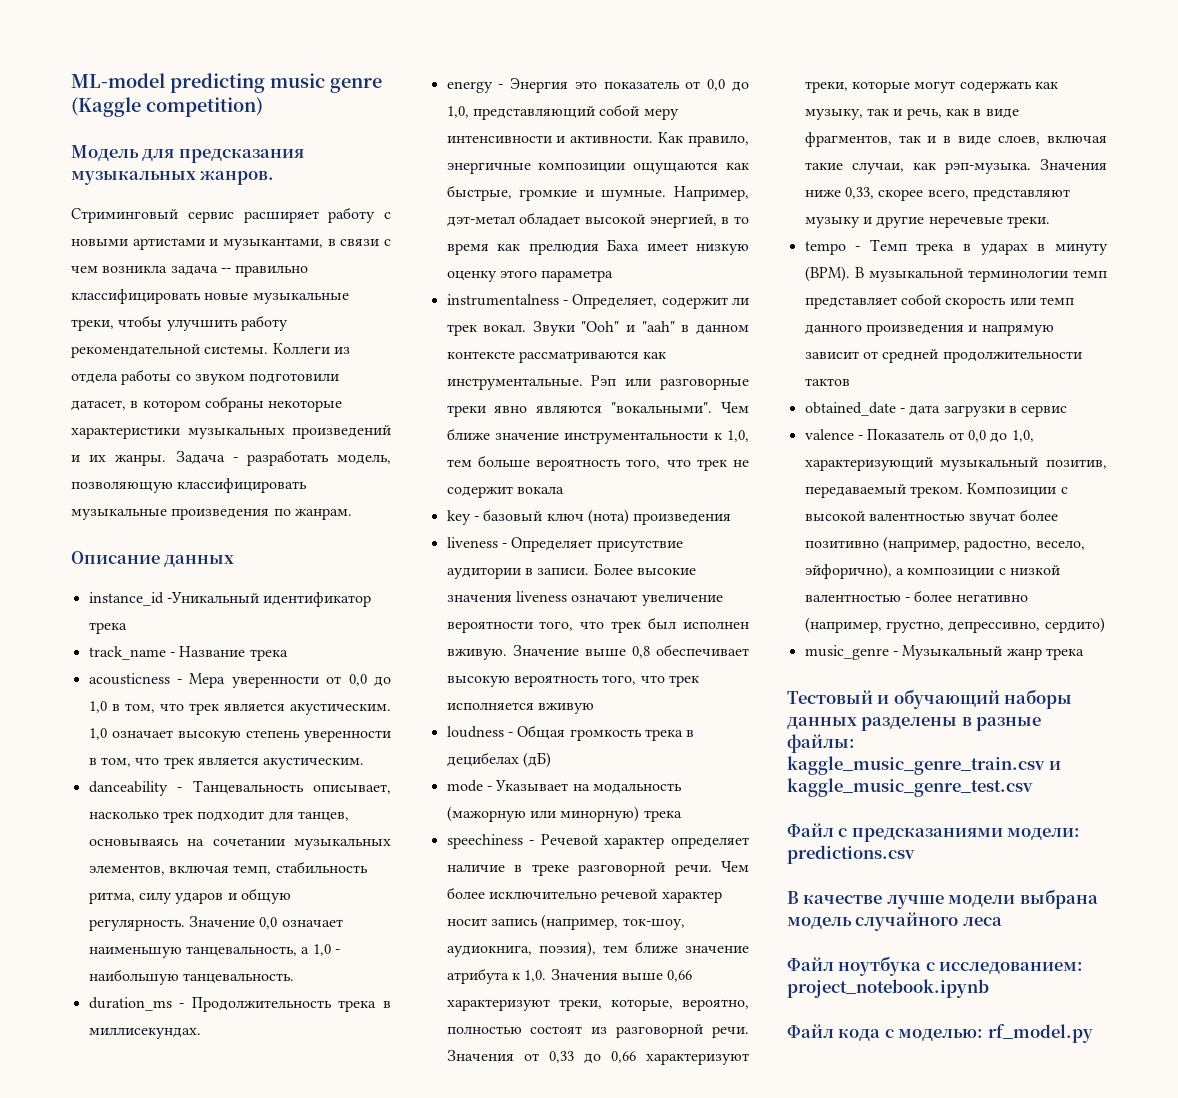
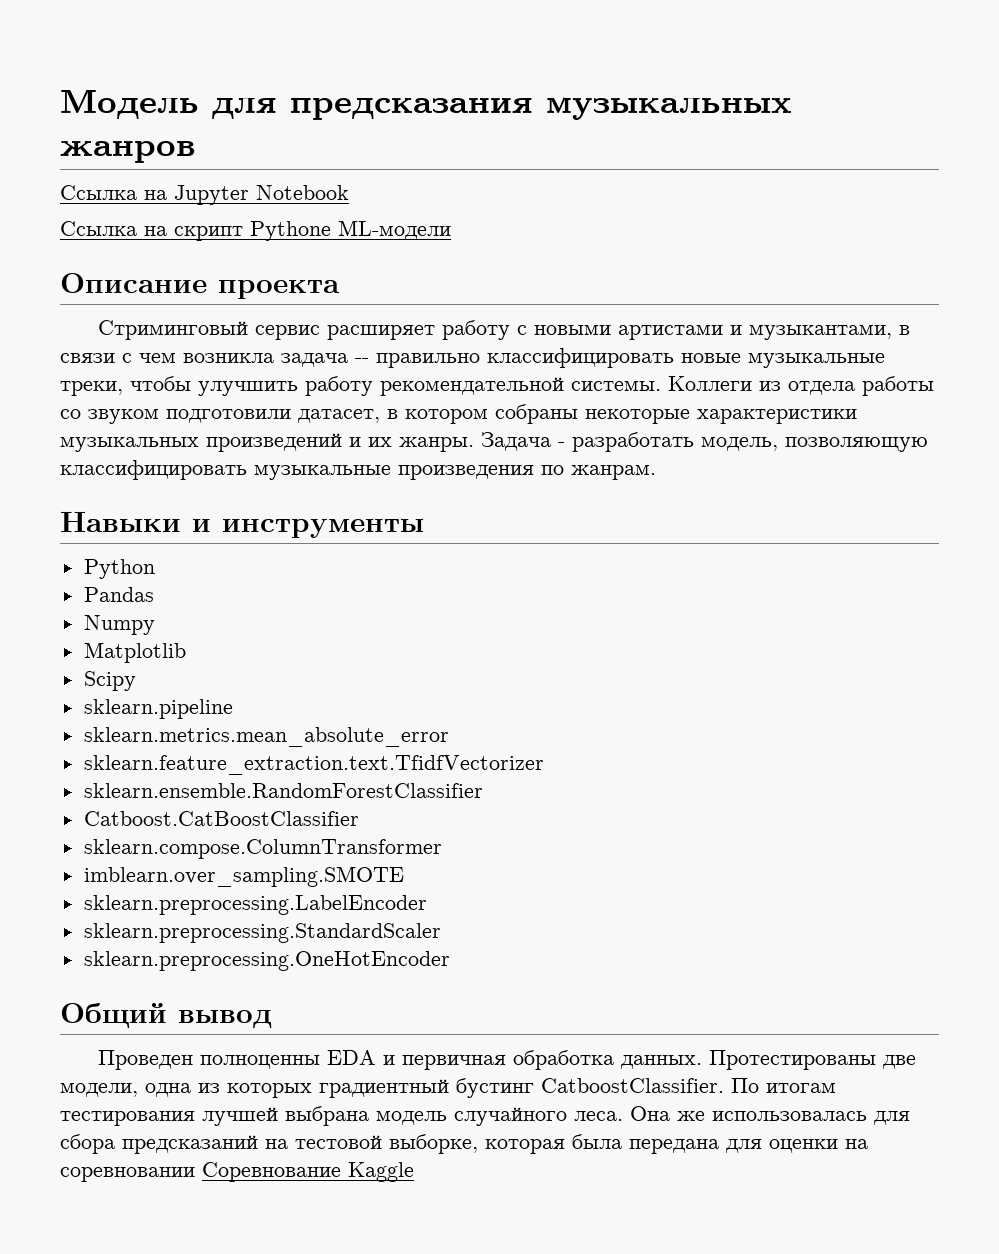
[71,73,382,93] [71,97,263,117] [71,145,304,163] [71,171,275,185] ML-model predicting music genre (Kaggle competition) // Модель для предсказания музыкальных жанров. -> [60,89,792,120] [60,141,196,163] [60,185,349,205] [60,220,451,241] [60,273,340,299] Модель для предсказания музыкальных жанров // Ссылка на Jupyter Notebook // Ссылка на скрипт Pythone ML-модели // Описание проекта
[71,551,235,568] [88,592,372,607] [88,622,127,634] [88,646,288,661] [88,673,391,688] [88,701,391,715] [88,728,391,742] [88,757,365,769] [88,780,391,796] [88,811,349,823] [88,838,391,850] [88,861,368,875] [88,888,291,904] [88,916,343,931] [88,944,340,958] [88,969,294,985] [88,997,391,1012] [88,1027,201,1039] [446,78,749,93] [446,104,679,120] [446,132,749,147] [446,162,749,174] [446,185,749,201] [446,212,749,228] [446,239,749,255] [446,270,614,282] [446,294,749,309] [446,321,749,336] [446,351,667,363] [446,375,749,390] [446,402,749,417] [446,428,749,444] [446,455,749,471] [446,486,564,498] [446,509,732,525] [446,537,683,552] [446,563,696,579] [446,591,723,606] [446,617,749,633] [446,644,749,660] [446,675,699,687] [446,702,594,714] [446,725,695,741] [446,752,551,768] [446,780,682,794] [446,806,682,822] [446,834,749,849] [446,861,749,876] [446,887,722,903] [446,914,685,930] [446,941,749,957] [446,968,693,984] [446,999,749,1011] [446,1024,749,1038] [446,1050,749,1065] [804,81,1058,93] [804,108,1019,120] [804,132,1107,147] [804,159,1107,174] [804,187,1070,201] [804,216,1050,228] [804,239,1108,255] [804,266,1107,282] [804,293,1074,309] [804,324,1054,336] [804,349,1082,363] [804,378,850,386] [804,402,1068,417] [804,429,1034,443] [804,457,1107,471] [804,483,1068,498] [804,509,1058,525] [804,536,1085,552] [804,563,1060,579] [804,590,1028,602] [804,617,1105,633] [804,645,1084,660] [787,689,1073,709] [787,717,1042,731] [787,734,855,753] [787,756,1062,775] [787,778,1033,797] [787,823,1081,842] [787,845,915,864] [787,889,1098,909] [787,912,1002,931] [787,956,1084,976] [787,979,989,998] [787,1024,1093,1043] Описание данных // instance_id -Уникальный идентификатор трека // track_name - Название трека // acousticness - Мера уверенности от 0,0 до 1,0 в том, что трек является акустическим. 1,0 означает высокую степень уверенности в том, что трек является акустическим. // danceability - Танцевальность описывает, насколько трек подходит для танцев, основываясь на сочетании музыкальных элементов, включая темп, стабильность ритма, силу ударов и общую регулярность. Значение 0,0 означает наименьшую танцевальность, а 1,0 - наибольшую танцевальность. // duration_ms - Продолжительность трека в миллисекундах. // energy - Энергия это показатель от 0,0 до 1,0, представляющий собой меру интенсивности и активности. Как правило, энергичные композиции ощущаются как быстрые, громкие и шумные. Например, дэт-метал обладает высокой энергией, в то время как прелюдия Баха имеет низкую оценку этого параметра // instrumentalness - Определяет, содержит ли трек вокал. Звуки "Ooh" и "aah" в данном контексте рассматриваются как инструментальные. Рэп или разговорные треки явно являются "вокальными". Чем ближе значение инструментальности к 1,0, тем больше вероятность того, что трек не содержит вокала // key - базовый ключ (нота) произведения // liveness - Определяет присутствие аудитории в записи. Более высокие значения liveness означают увеличение вероятности того, что трек был исполнен вживую. Значение выше 0,8 обеспечивает высокую вероятность того, что трек исполняется вживую // loudness - Общая громкость трека в децибелах (дБ) // mode - Указывает на модальность (мажорную или минорную) трека // speechiness - Речевой характер определяет наличие в треке разговорной речи. Чем более исключительно речевой характер носит запись (например, ток-шоу, аудиокнига, поэзия), тем ближе значение атрибута к 1,0. Значения выше 0,66 характеризуют треки, которые, вероятно, полностью состоят из разговорной речи. Значения от 0,33 до 0,66 характеризуют треки, которые могут содержать как музыку, так и речь, как в виде фрагментов, так и в виде слоев, включая такие случаи, как рэп-музыка. Значения ниже 0,33, скорее всего, представляют музыку и другие неречевые треки. // tempo - Темп трека в ударах в минуту (BPM). В музыкальной терминологии темп представляет собой скорость или темп данного произведения и напрямую зависит от средней продолжительности тактов // obtained_date - дата загрузки в сервис // valence - Показатель от 0,0 до 1,0, характеризующий музыкальный позитив, передаваемый треком. Композиции с высокой валентностью звучат более позитивно (например, радостно, весело, эйфорично), а композиции с низкой валентностью - более негативно (например, грустно, депрессивно, сердито) // music_genre - Музыкальный жанр трека // Тестовый и обучающий наборы данных разделены в разные файлы: kaggle_music_genre_train.csv и kaggle_music_genre_test.csv // Файл с предсказаниями модели: predictions.csv // В качестве лучше модели выбрана модель случайного леса // Файл ноутбука с исследованием: project_notebook.ipynb // Файл кода с моделью: rf_model.py -> [60,511,424,538] [83,559,155,579] [83,587,154,602] [83,615,155,635] [83,642,186,663] [83,671,136,691] [83,699,233,719] [83,727,449,747] [83,755,544,775] [83,783,483,798] [83,811,359,826] [83,839,442,859] [83,866,404,887] [83,895,427,915] [83,923,441,943] [83,951,450,971] [60,1003,272,1028] [98,1050,917,1070] [60,1078,836,1098] [60,1106,910,1126] [60,1134,868,1154] [60,1162,414,1182] Навыки и инструменты // Python // Pandas // Numpy // Matplotlib // Scipy // sklearn.pipeline // sklearn.metrics.mean_absolute_error // sklearn.feature_extraction.text.TfidfVectorizer // sklearn.ensemble.RandomForestClassifier // Catboost.CatBoostClassifier // sklearn.compose.ColumnTransformer // imblearn.over_sampling.SMOTE // sklearn.preprocessing.LabelEncoder // sklearn.preprocessing.StandardScaler // sklearn.preprocessing.OneHotEncoder // Общий вывод // Проведен полноценны EDA и первичная обработка данных. Протестированы две модели, одна из которых градиентный бустинг CatboostClassifier. По итогам тестирования лучшей выбрана модель случайного леса. Она же использовалась для сбора предсказаний на тестовой выборке, которая была передана для оценки на соревновании Соревнование Kaggle

